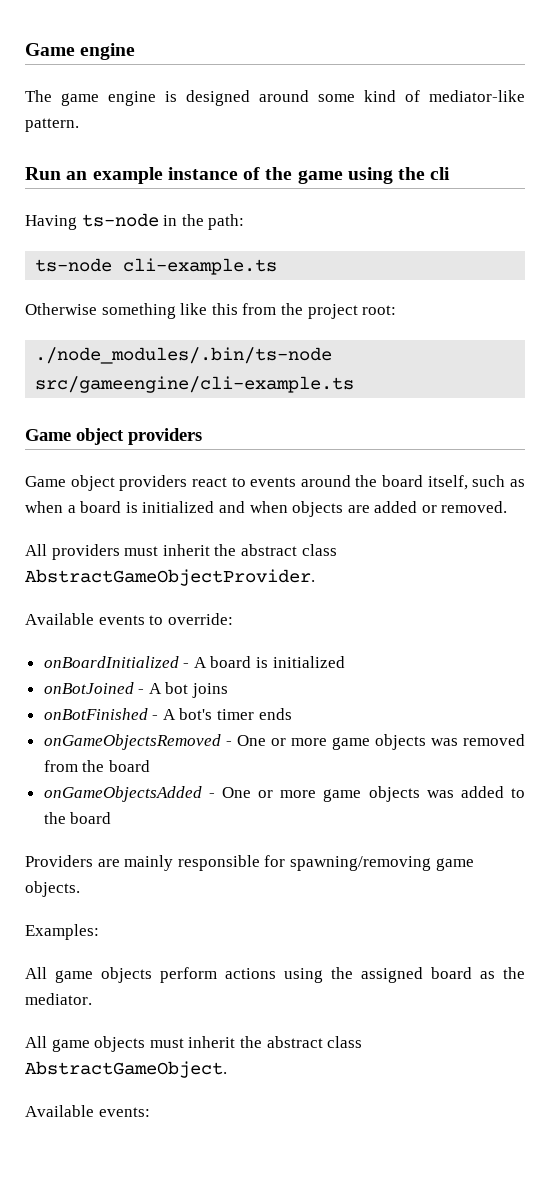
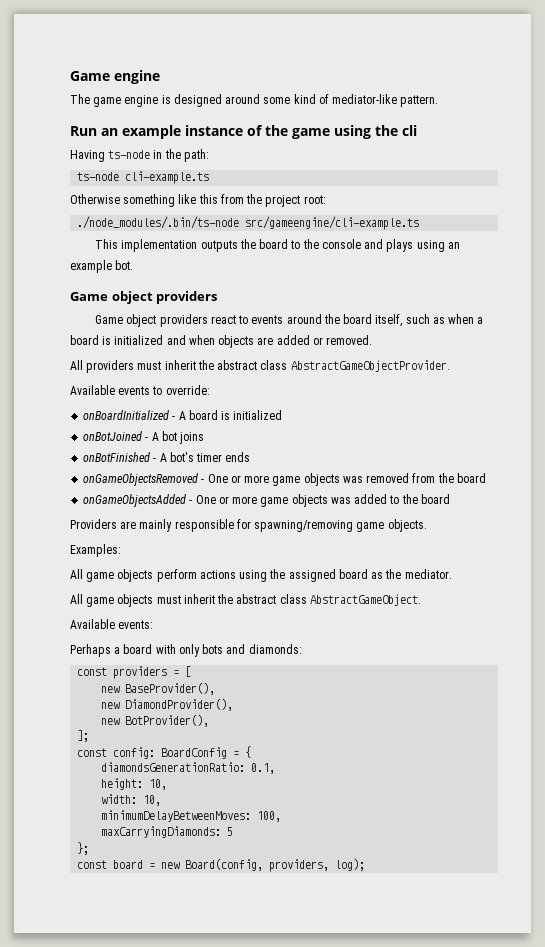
(355, 384) none -> [95,239,460,252] [70,260,134,273] // This implementation outputs the board to the console and plays using an example bot.
(150, 1112) none -> [70,644,302,657] [77,666,192,679] [101,682,216,695] [101,698,234,711] [101,714,210,727] [77,730,90,742] [77,746,252,759] [101,762,276,774] [101,778,168,790] [101,794,162,806] [101,810,282,822] [101,826,234,838] [77,842,90,855] [77,858,366,872] // Perhaps a board with only bots and diamonds: // const providers = [ // new BaseProvider(), // new DiamondProvider(), // new BotProvider(), // ]; // const config: BoardConfig = { // diamondsGenerationRatio: 0.1, // height: 10, // width: 10, // minimumDelayBetweenMoves: 100, // maxCarryingDiamonds: 5 // }; // const board = new Board(config, providers, log);

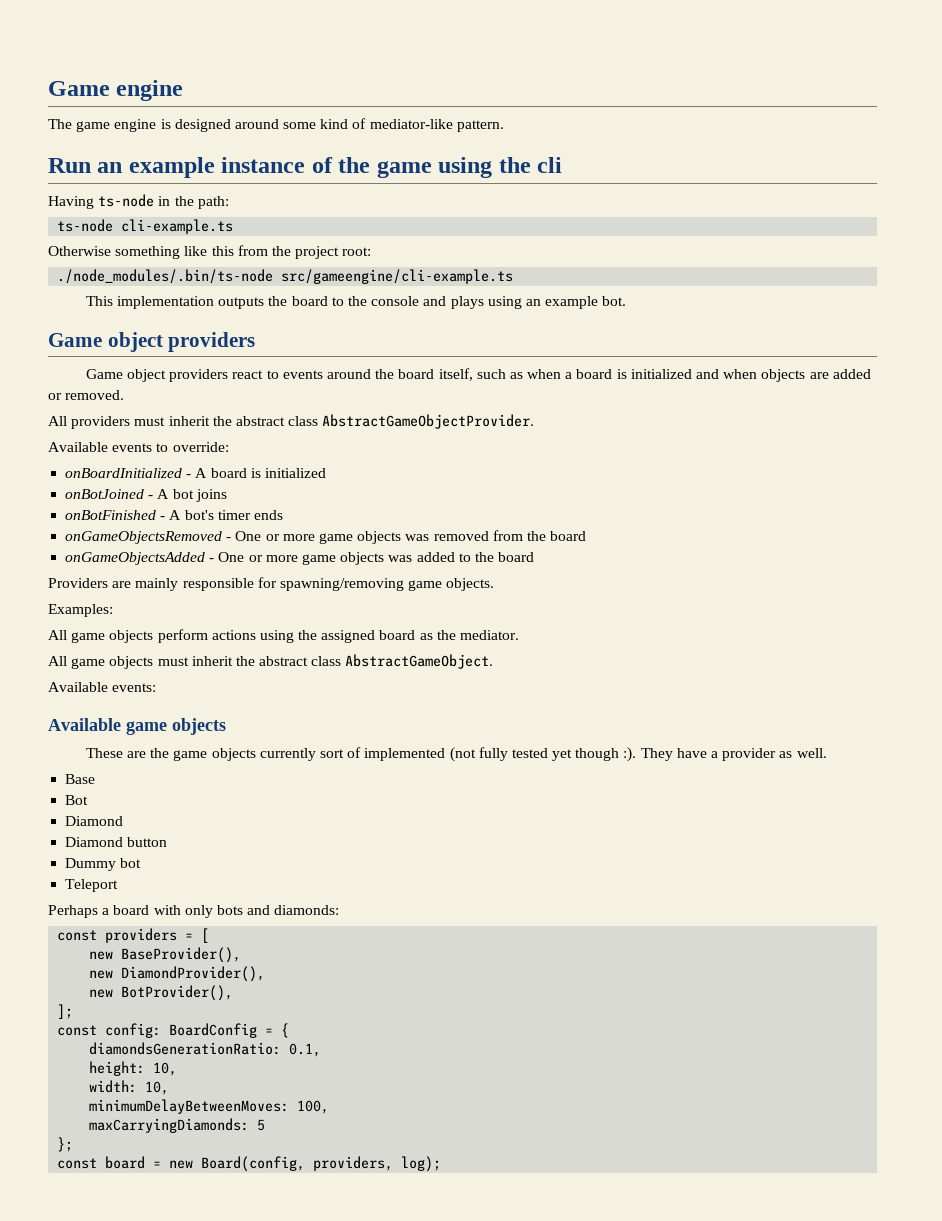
(154, 624) none -> [48,718,226,735] [85,747,827,762] [65,774,96,784] [65,795,89,805] [65,816,124,826] [65,837,168,847] [65,858,142,871] [65,879,119,892] // Available game objects // These are the game objects currently sort of implemented (not fully tested yet though :). They have a provider as well. // Base // Bot // Diamond // Diamond button // Dummy bot // Teleport

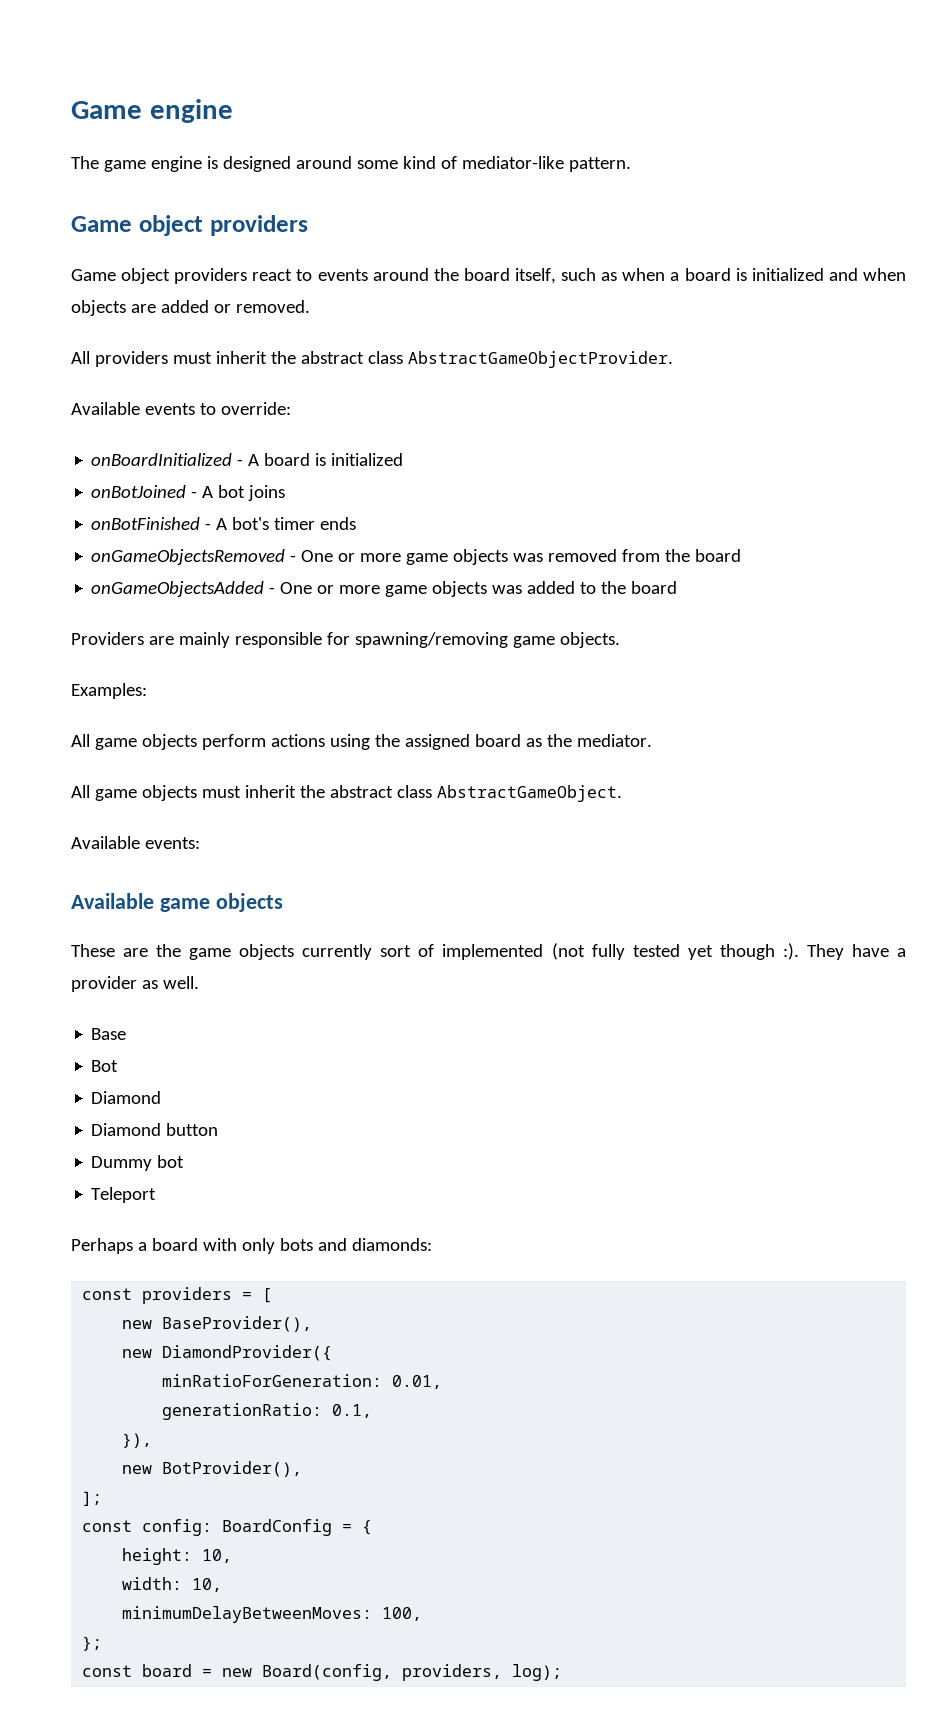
[48,157,563,178] [48,194,229,209] [57,219,234,234] [48,245,372,259] [57,269,514,284] [85,296,627,309] // Run an example instance of the game using the cli // Having ts-node in the path: // ts-node cli-example.ts // Otherwise something like this from the project root: // ./node_modules/.bin/ts-node src/gameengine/cli-example.ts // This implementation outputs the board to the console and plays using an example bot. -> (631, 164) none
[121,966,266,982] DiamondProvider(), -> [162,1345,333,1361] [162,1374,443,1389] [162,1403,373,1420] [122,1433,153,1448] DiamondProvider({ // minRatioForGeneration: 0.01, // generationRatio: 0.1, // }),
[89,1042,322,1057] // diamondsGenerationRatio: 0.1, -> (373, 1527) none
[89,1118,266,1133] // maxCarryingDiamonds: 5 -> (423, 1614) none

